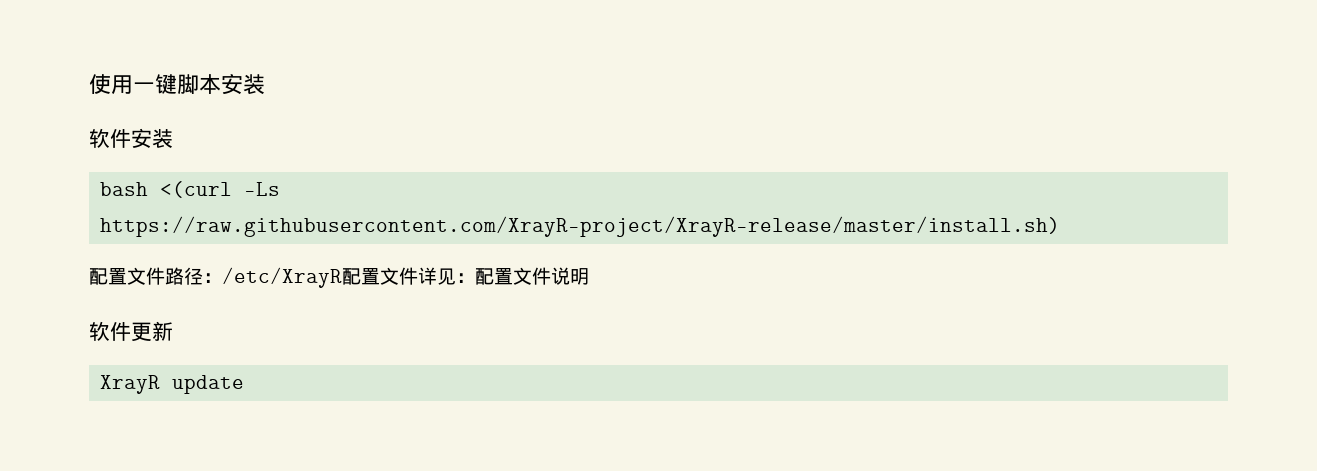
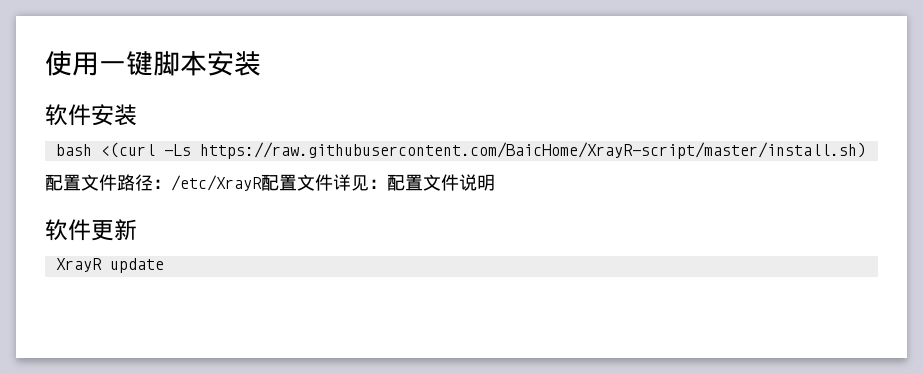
[100,216,1061,237] https://raw.githubusercontent.com/XrayR-project/XrayR-release/master/install.sh) -> [199,142,866,159] https://raw.githubusercontent.com/BaicHome/XrayR-script/master/install.sh)

